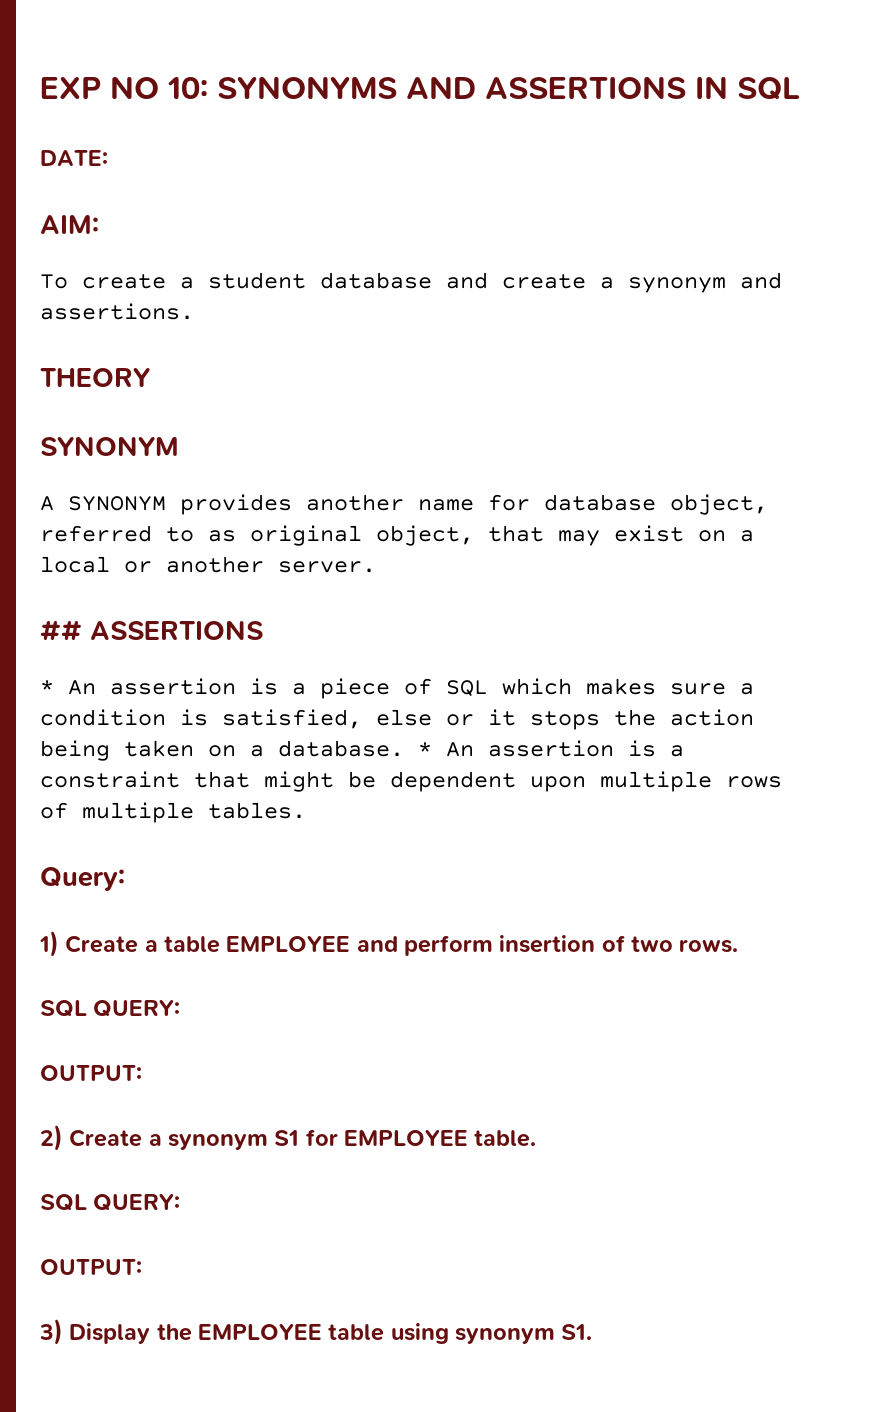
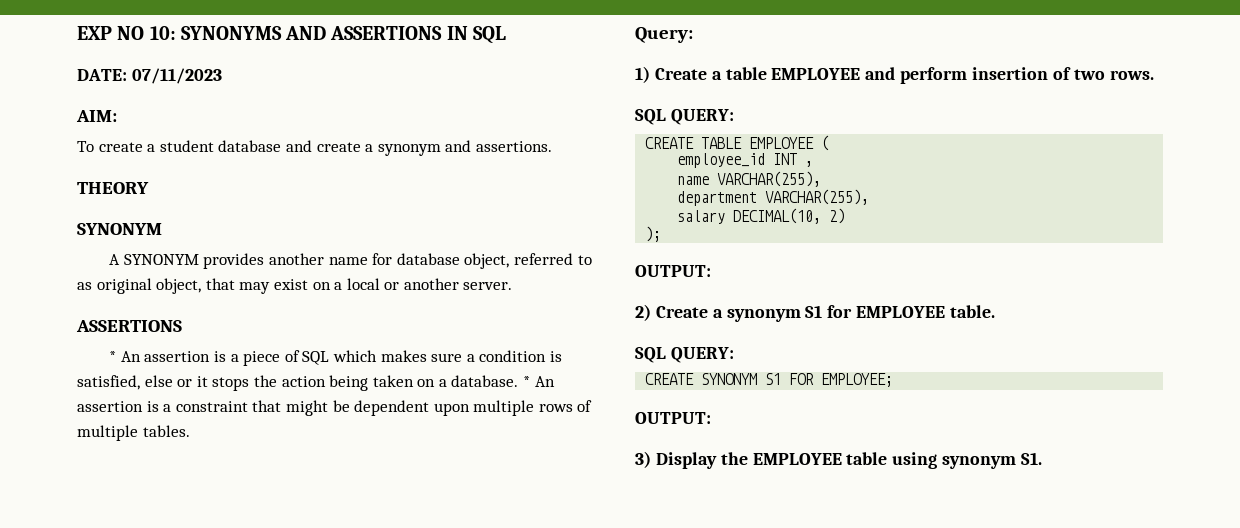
(108, 158) none -> [131,68,222,84] 07/11/2023
[40,620,82,641] ## -> (513, 286) none
(181, 1008) none -> [645,135,830,151] [677,153,814,168] [677,171,822,187] [677,189,870,206] [677,208,846,224] [645,226,662,242] // CREATE TABLE EMPLOYEE ( // employee_id INT , // name VARCHAR(255), // department VARCHAR(255), // salary DECIMAL(10, 2) // );
(181, 1202) none -> [645,373,894,387] // CREATE SYNONYM S1 FOR EMPLOYEE;

